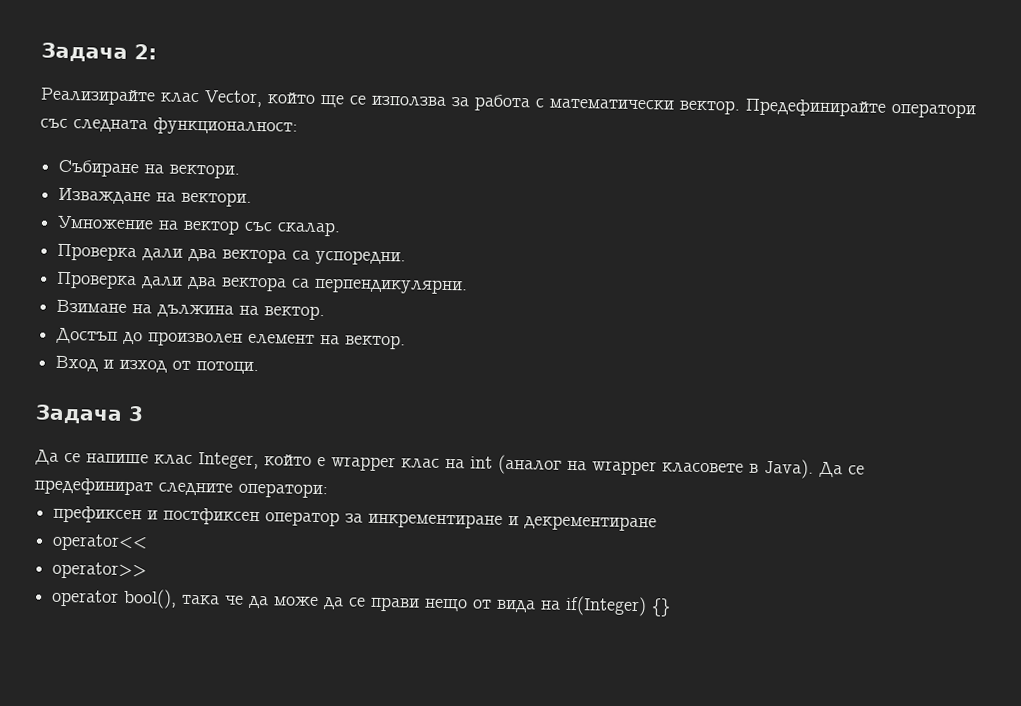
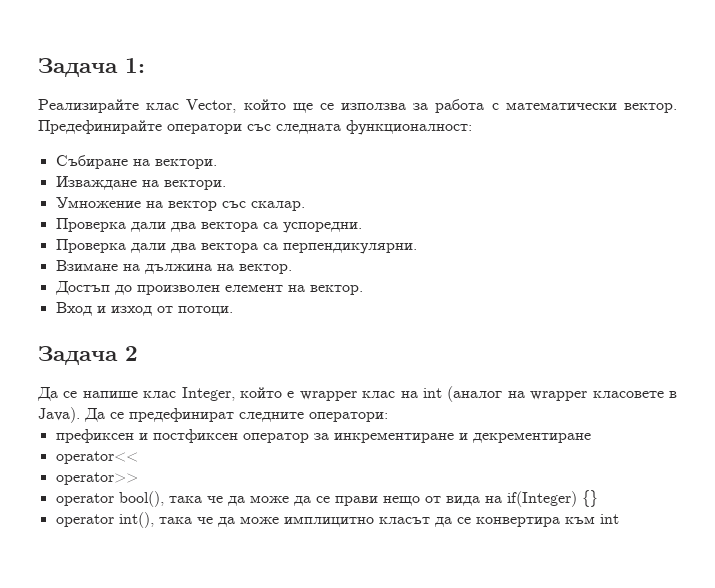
[41,42,157,62] Задача 2: -> [38,58,145,77] Задача 1:
[128,406,144,422] 3 -> [125,346,138,361] 2
(672, 607) none -> [55,512,619,528] // operator int(), така че да може имплицитно класът да се конвертира към int

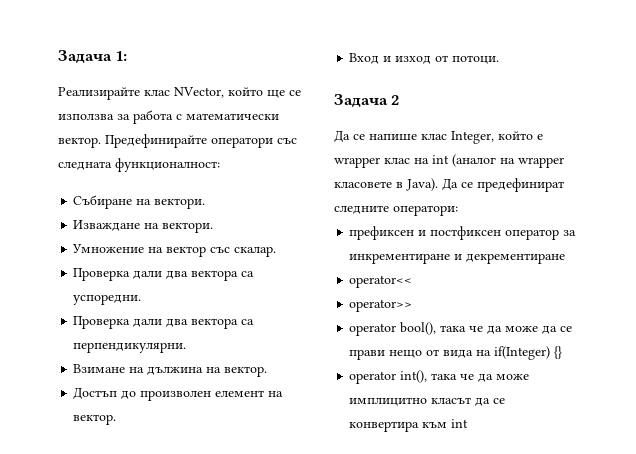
[186,99,237,113] Vector, -> [174,87,224,98] NVector,

